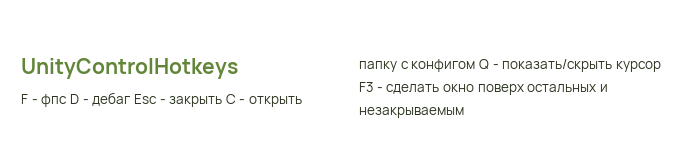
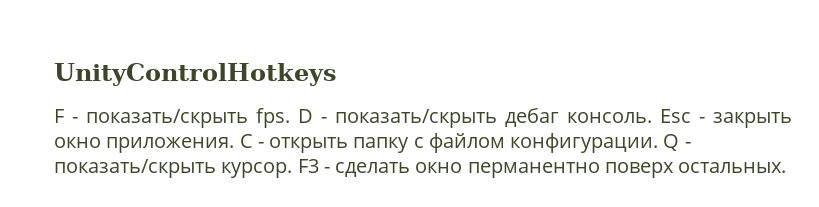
[41,92,131,107] фпс D - дебаг -> [86,108,652,128] показать/скрыть fps. D - показать/скрыть дебаг консоль.
(223, 101) none -> [54,137,235,153] окно приложения.
[411,59,476,72] конфигом -> [428,133,659,153] файлом конфигурации.
[615,61,661,72] курсор -> [221,162,293,178] курсор.
[477,84,608,95] [359,107,464,118] поверх остальных и незакрываемым -> [467,162,787,178] перманентно поверх остальных.

